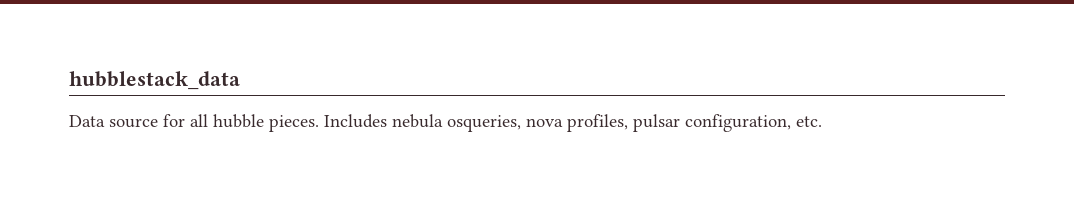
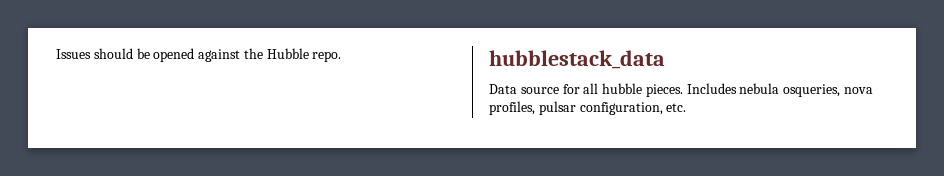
(69, 80) none -> [56,48,342,62] Issues should be opened against the Hubble repo. //

